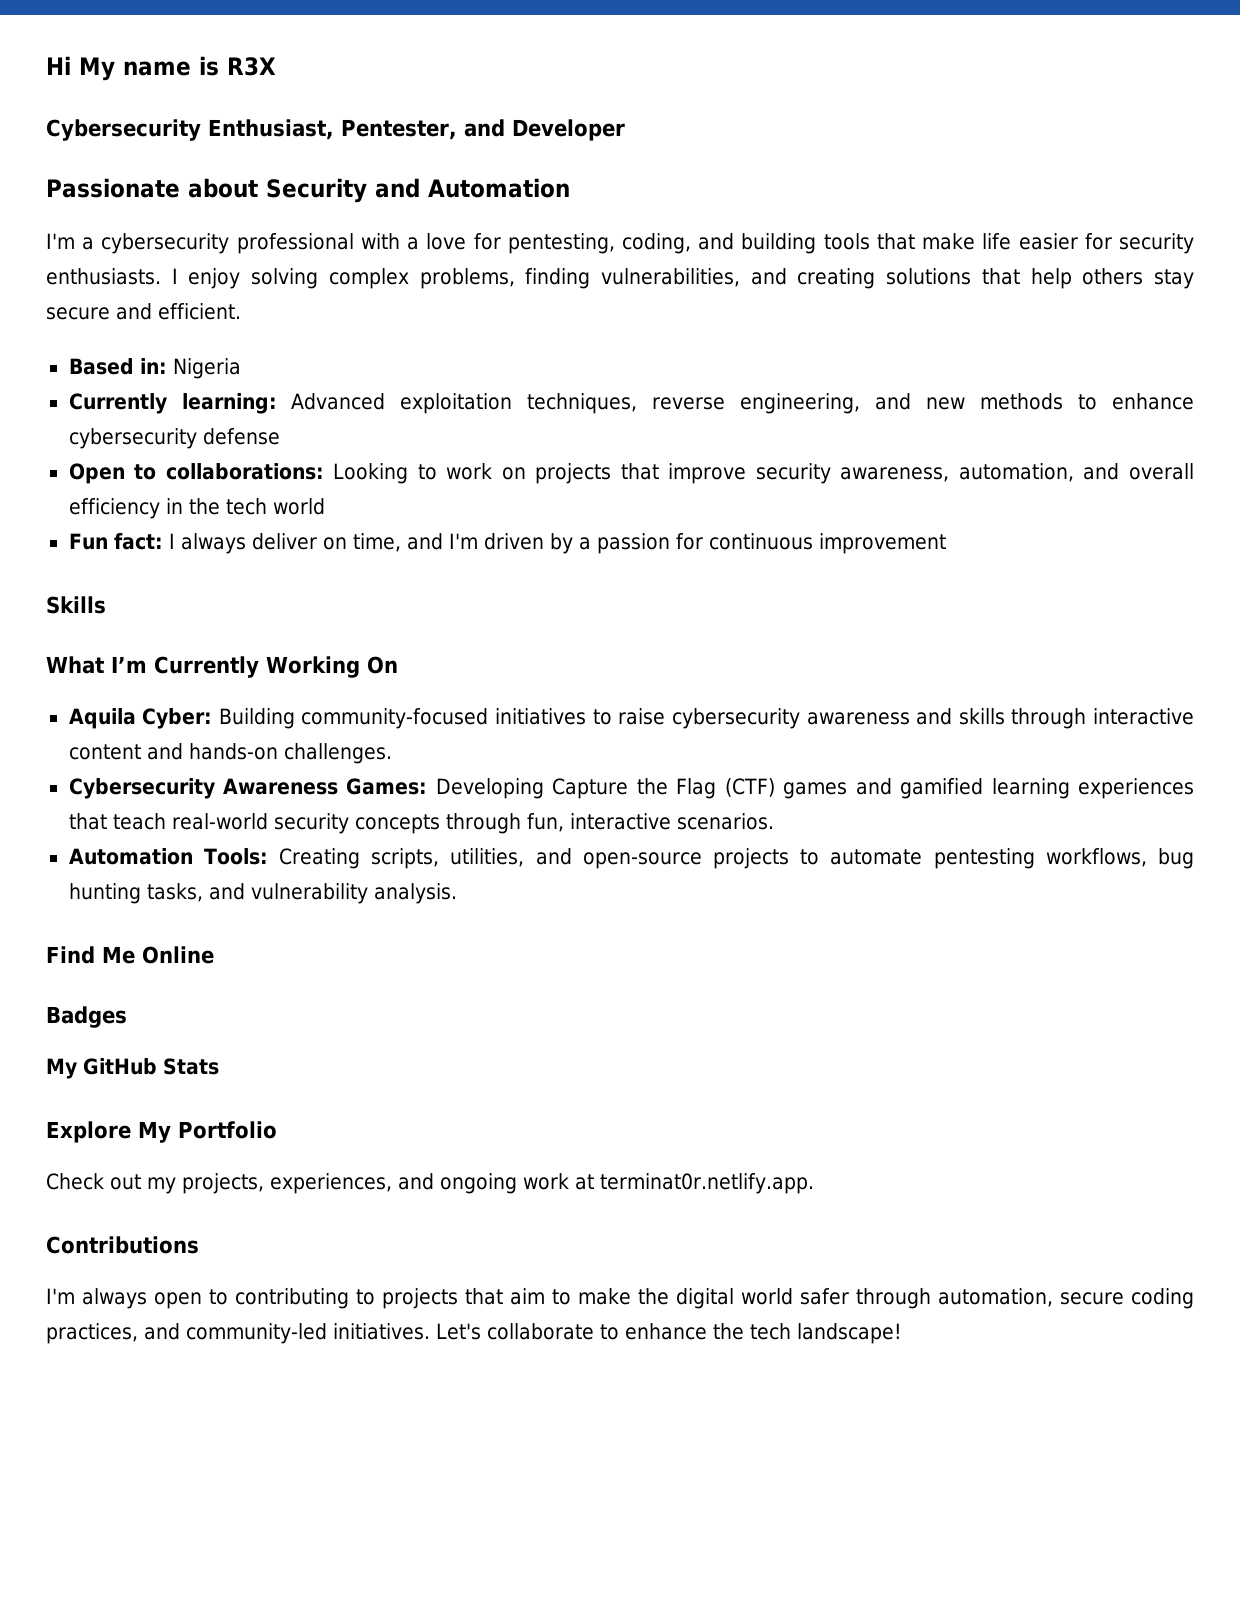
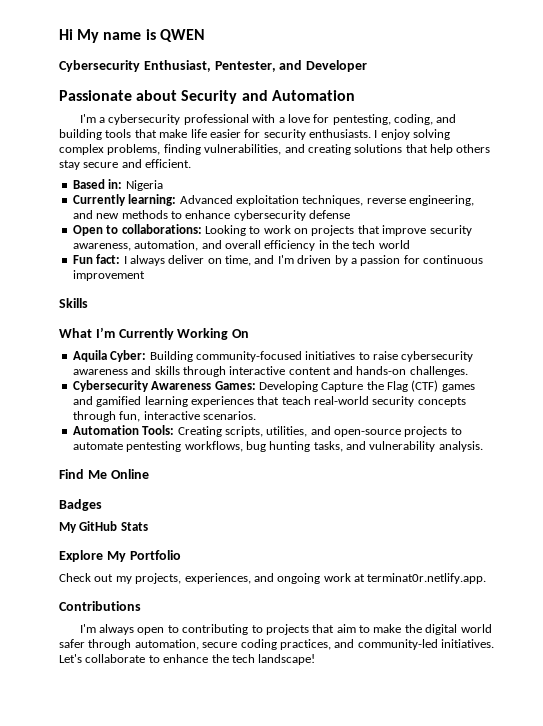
[227,57,276,76] R3X -> [159,29,205,42] QWEN

